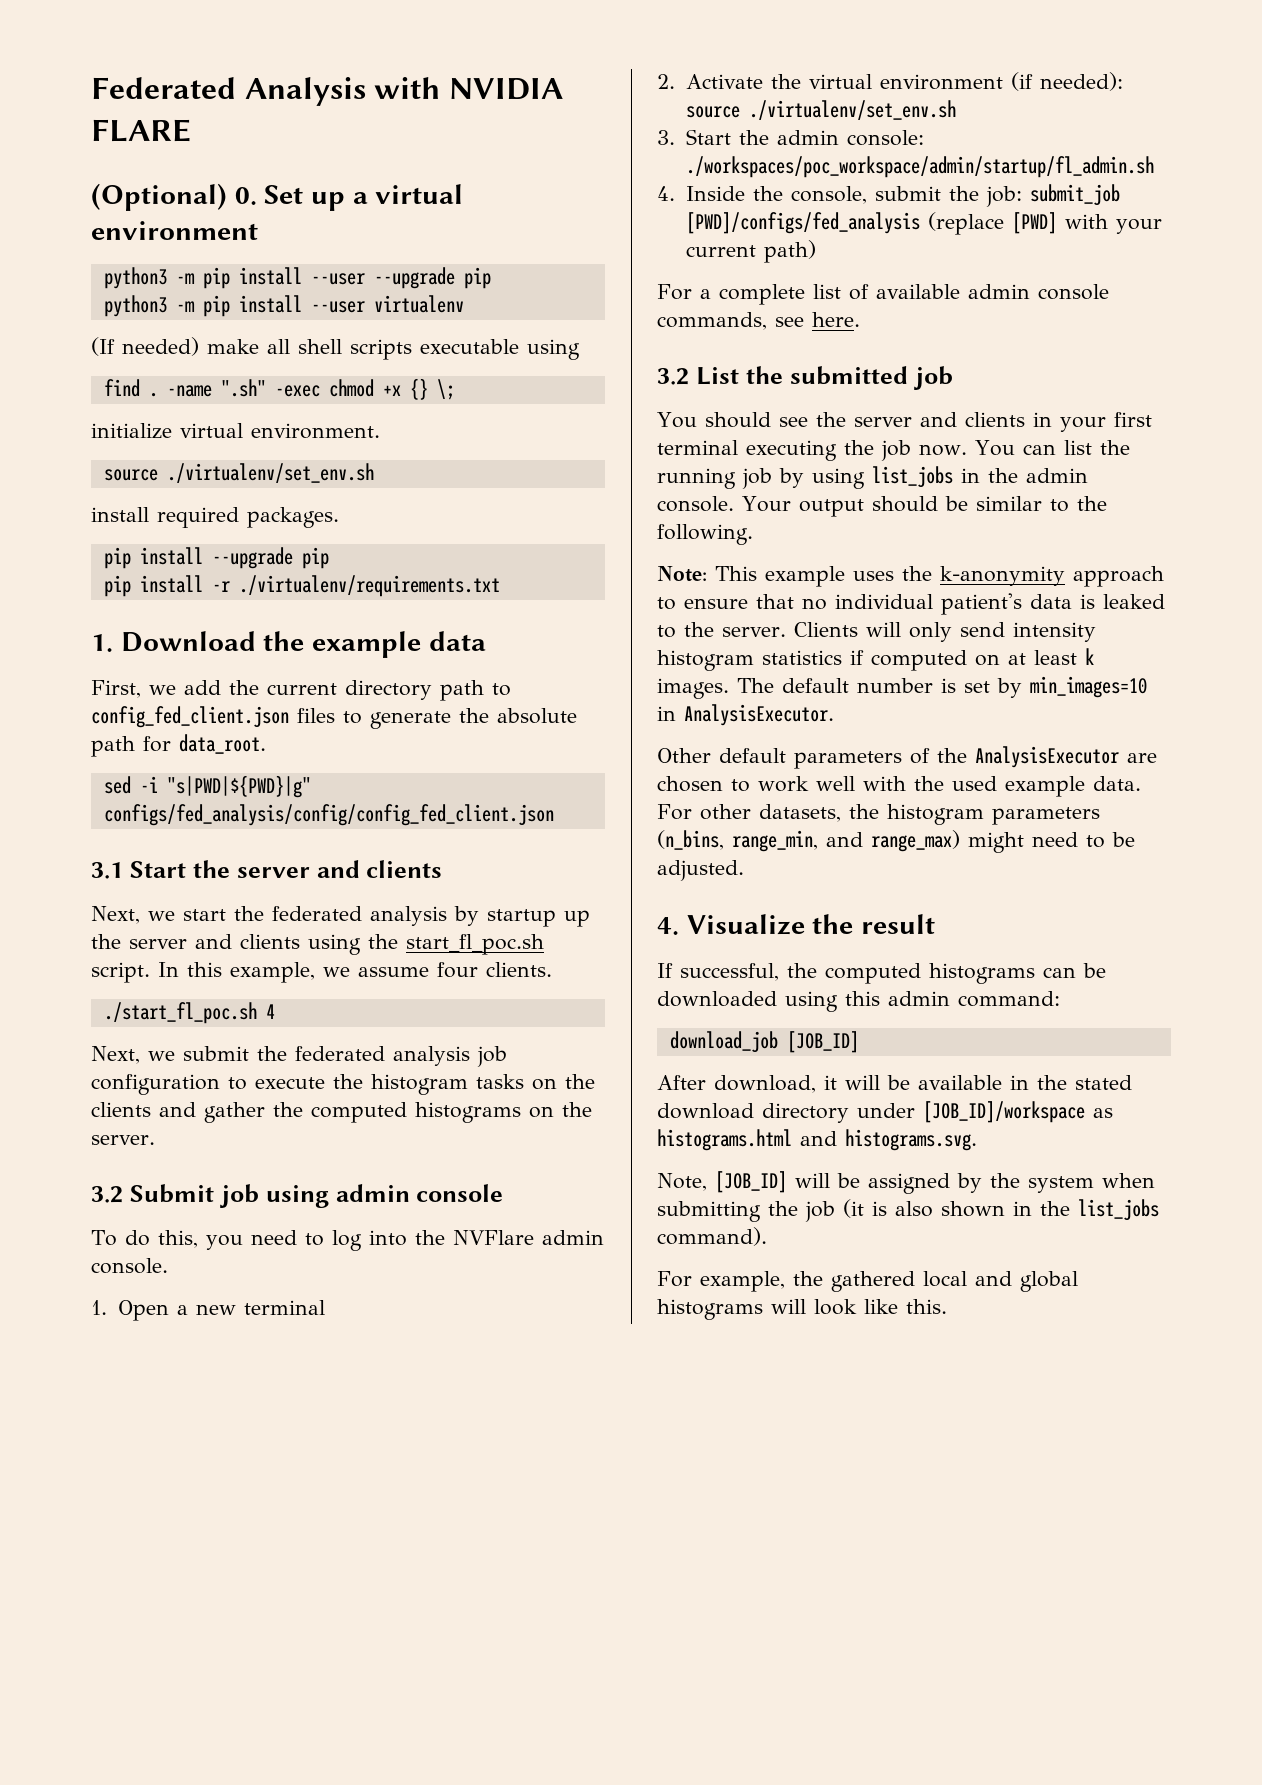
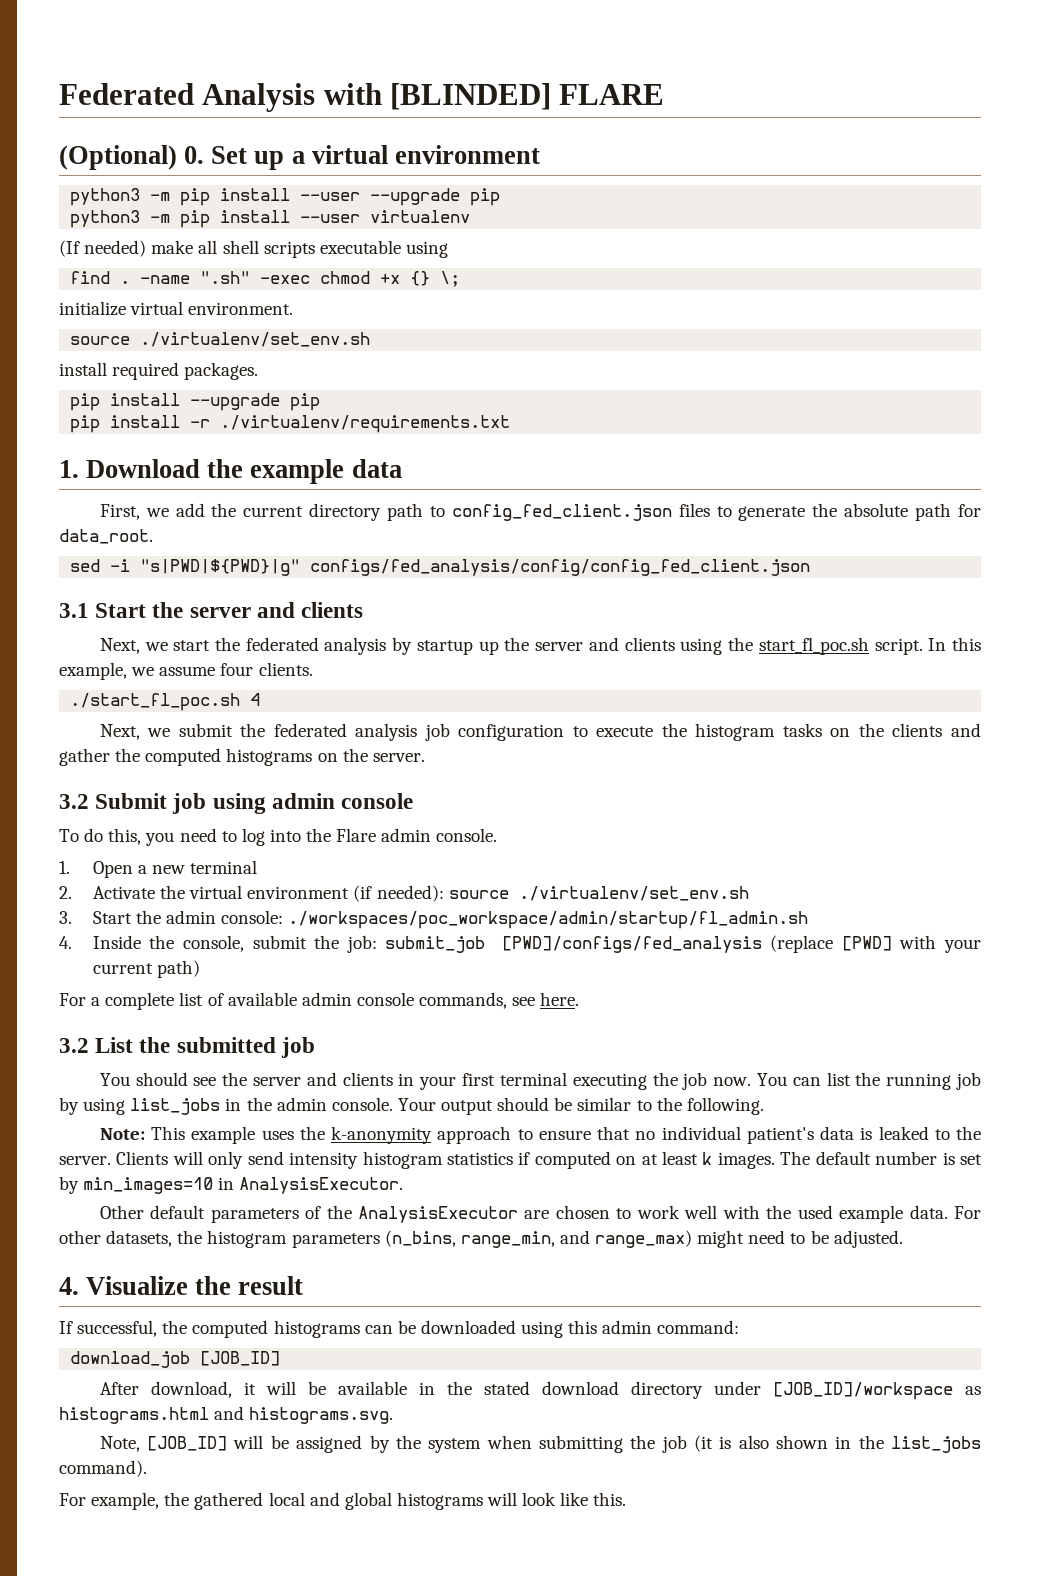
[448,78,563,100] NVIDIA -> [390,83,552,110] [BLINDED]
[452,1230,534,1245] NVFlare -> [336,828,377,842] Flare

